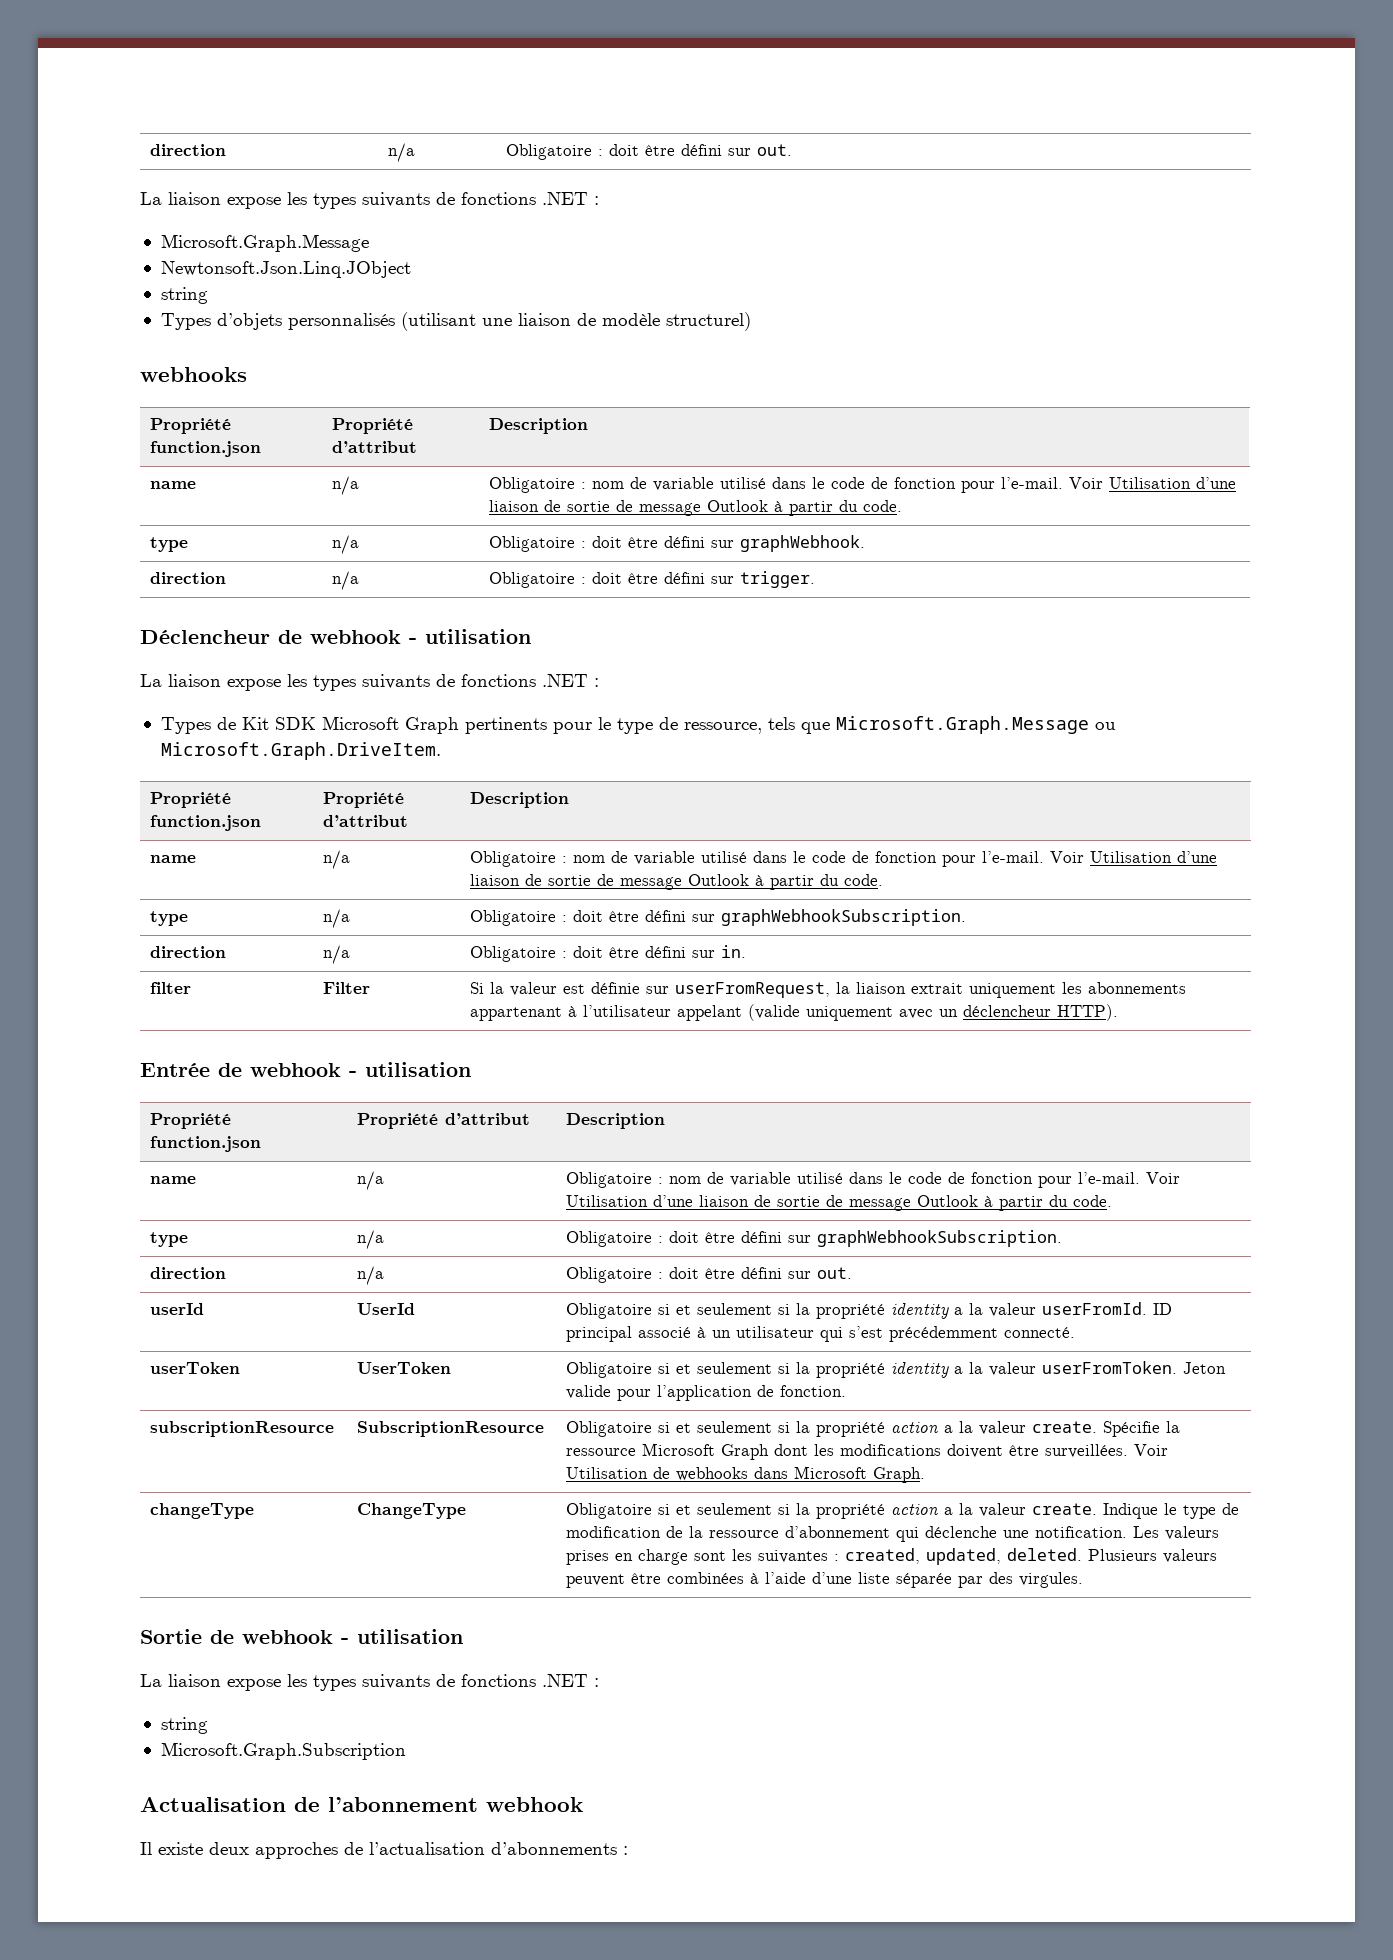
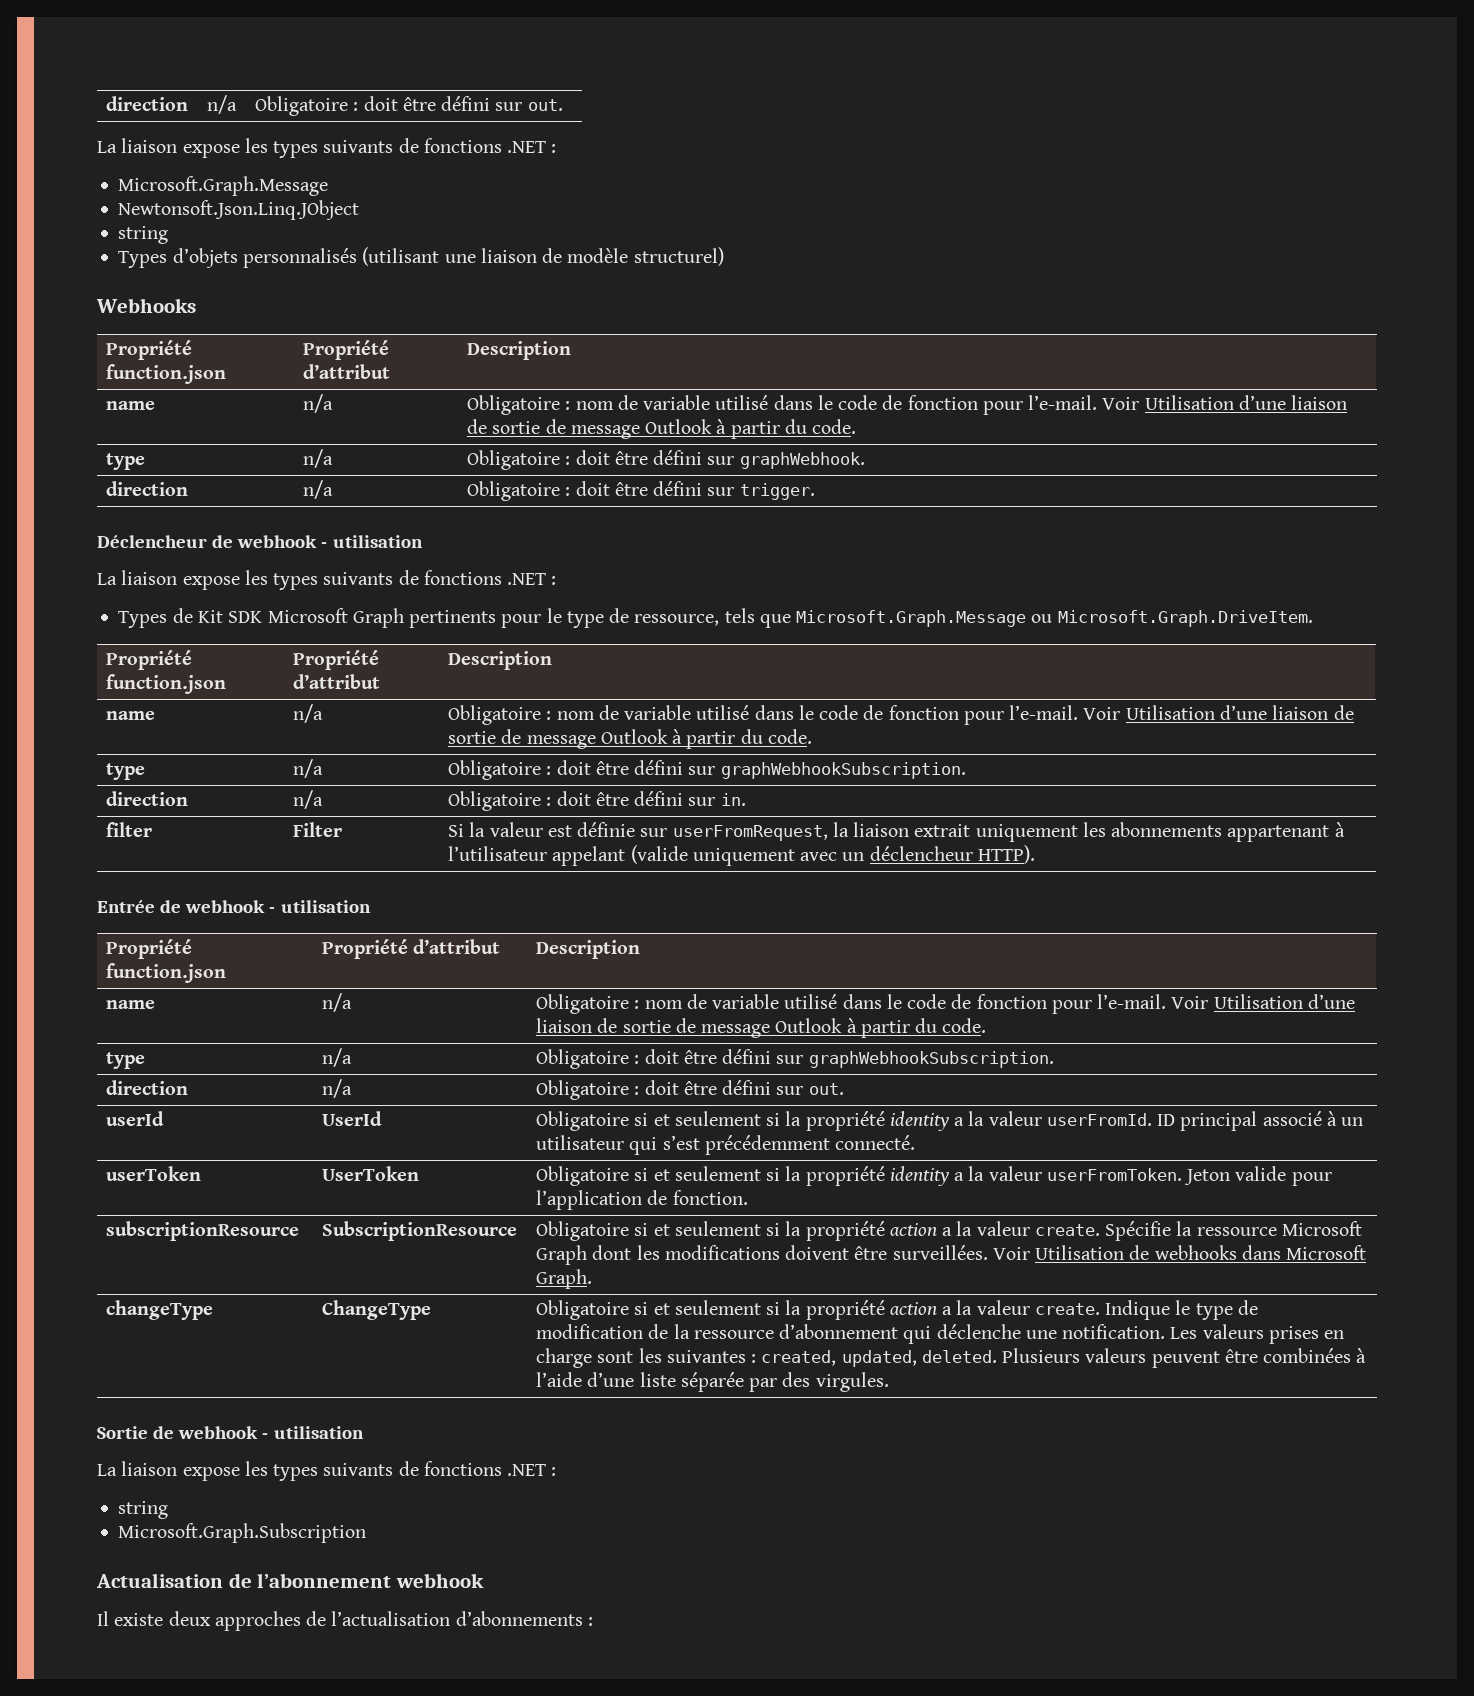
[140,367,247,382] webhooks -> [96,298,196,313] Webhooks

